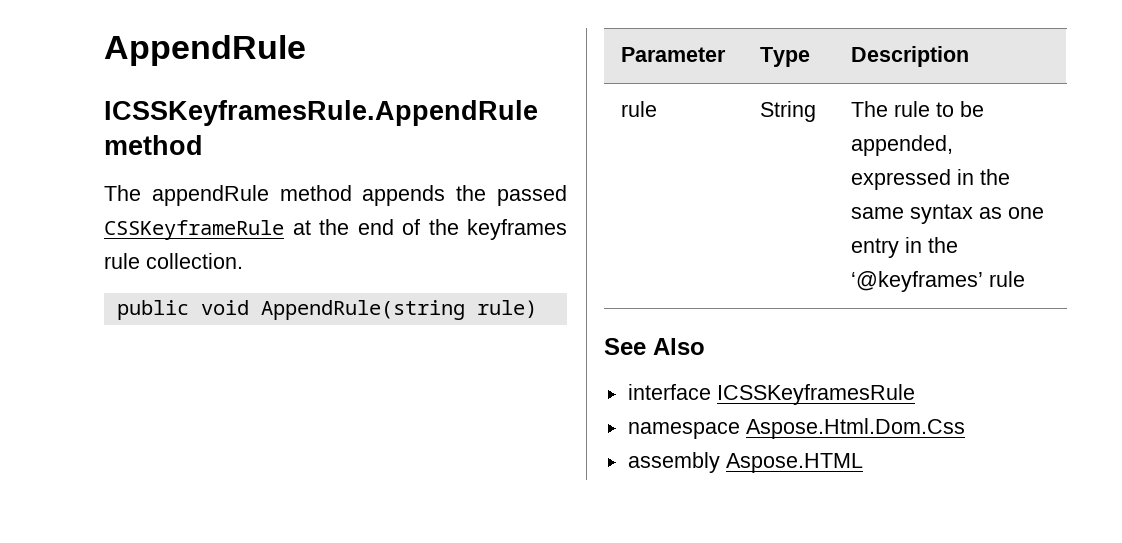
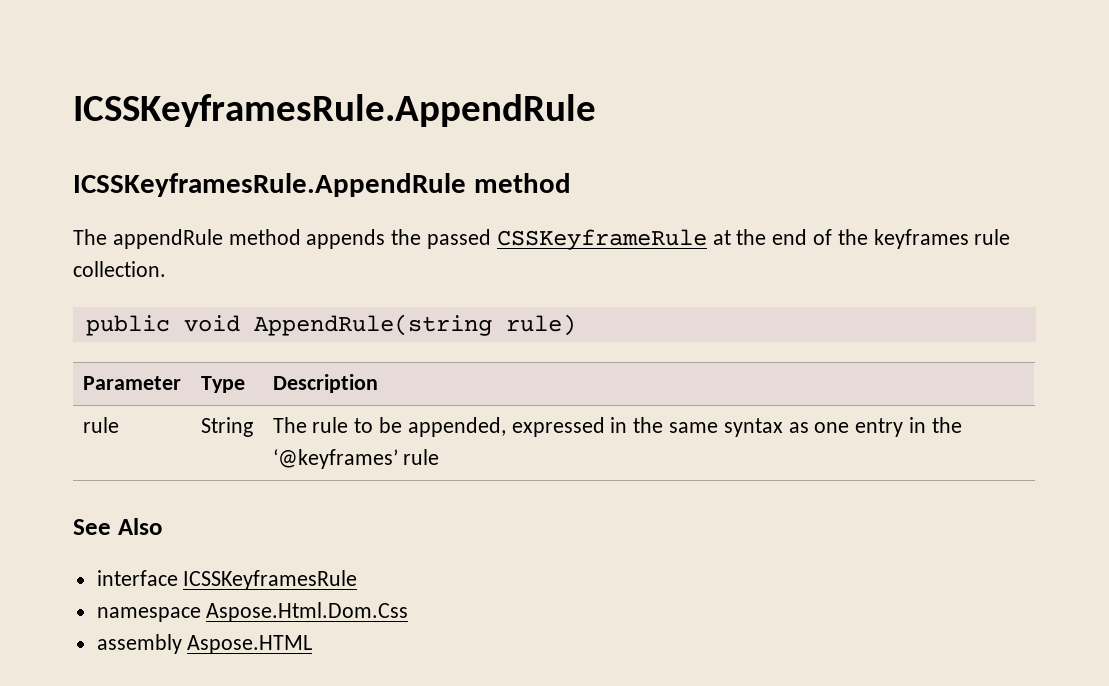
[104,35,306,66] AppendRule -> [73,94,596,127] ICSSKeyframesRule.AppendRule

